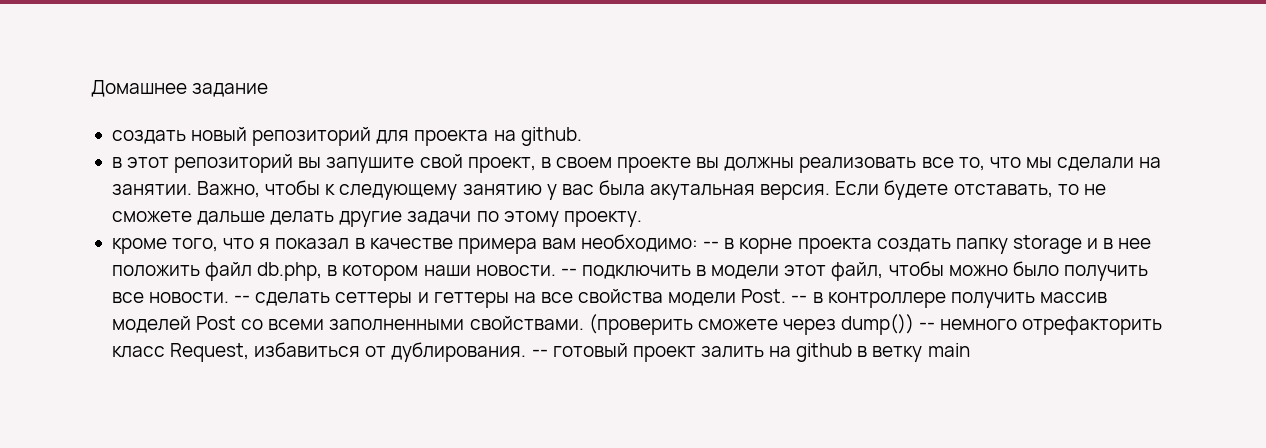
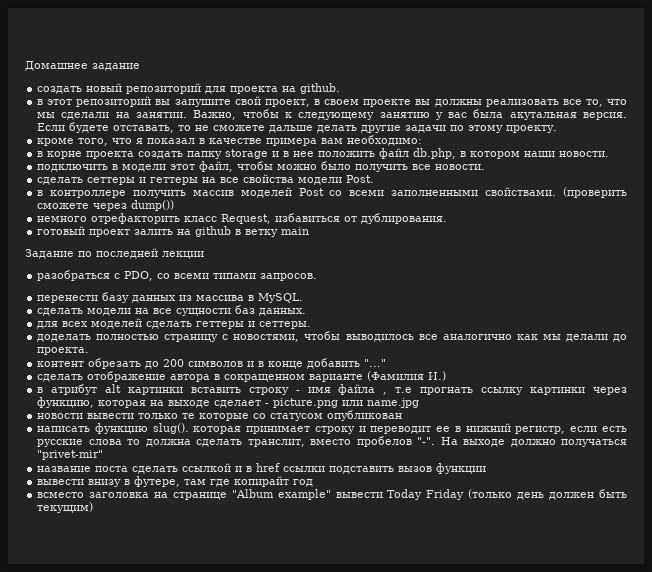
[703,241,720,249] -- -> (423, 140) //
[560,268,577,276] -- -> (610, 154) //
[234,295,251,303] -- -> (486, 167) //
[791,295,808,303] -- -> (375, 179) //
[919,322,936,330] -- -> (175, 205) //
[531,349,548,357] -- -> (448, 218) //
(970, 350) none -> [25,248,204,259] [37,270,318,281] [37,292,304,303] [37,305,307,316] [37,318,312,329] [37,331,627,342] [37,347,90,355] [37,358,387,369] [37,371,447,382] [37,384,627,395] [37,397,420,408] [37,410,403,421] [37,423,627,434] [37,436,628,447] [37,450,104,460] [37,463,487,474] [37,476,314,487] [37,489,627,500] [37,502,94,513] // Задание по последней лекции // разобраться с PDO, со всеми типами запросов. // перенести базу данных из массива в MySQL. // сделать модели на все сущности баз данных. // для всех моделей сделать геттеры и сеттеры. // доделать полностью страницу с новостями, чтобы выводилось все аналогично как мы делали до проекта. // контент обрезать до 200 символов и в конце добавить "..." // сделать отображение автора в сокращенном варианте (Фамилия И.) // в атрибут alt картинки вставить строку - имя файла , т.е прогнать ссылку картинки через функцию, которая на выходе сделает - picture.png или name.jpg // новости вывести только те которые со статусом опубликован // написать функцию slug(). которая принимает строку и переводит ее в нижний регистр, если есть русские слова то должна сделать транслит, вместо пробелов "-". На выходе должно получаться "privet-mir" // название поста сделать ссылкой и в href ссылки подставить вызов функции // вывести внизу в футере, там где копирайт год // всместо заголовка на странице "Album example" вывести Today Friday (только день должен быть текущим)

